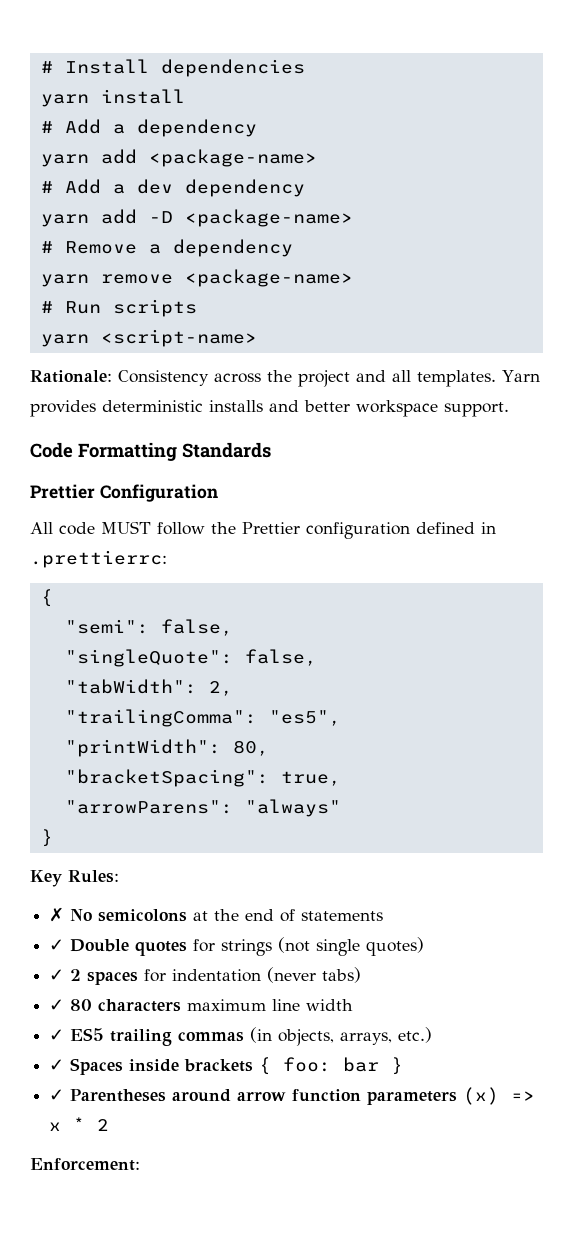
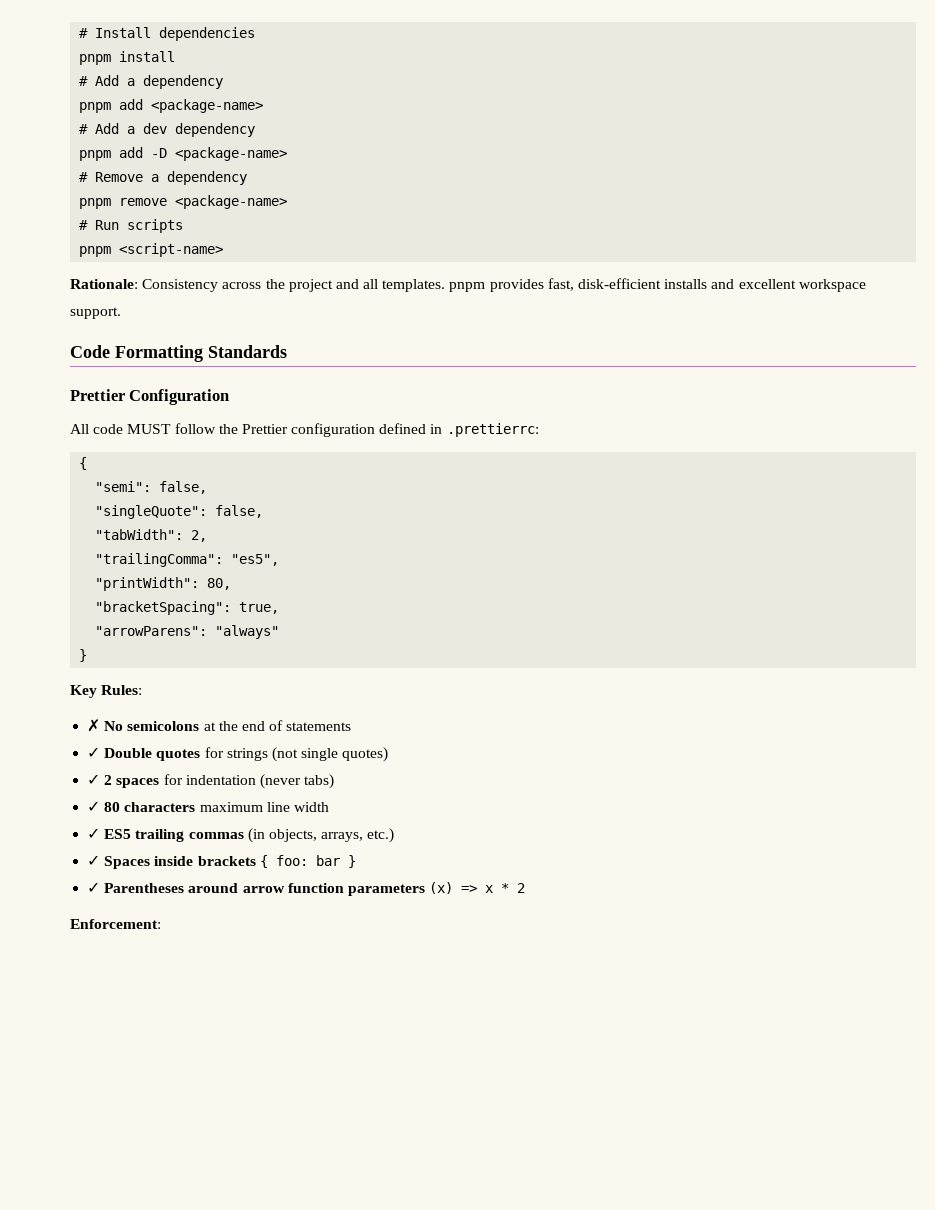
[40,94,89,107] yarn -> [79,54,112,65] pnpm
[40,154,89,167] yarn -> [79,102,112,113] pnpm
[40,214,89,227] yarn -> [79,150,112,161] pnpm
[40,274,89,287] yarn -> [79,198,112,209] pnpm
[40,334,89,347] yarn -> [79,246,112,257] pnpm
[502,370,540,382] [30,400,203,417] Yarn provides deterministic -> [449,278,662,292] pnpm provides fast, disk-efficient
[304,400,350,412] better -> [738,279,796,289] excellent

